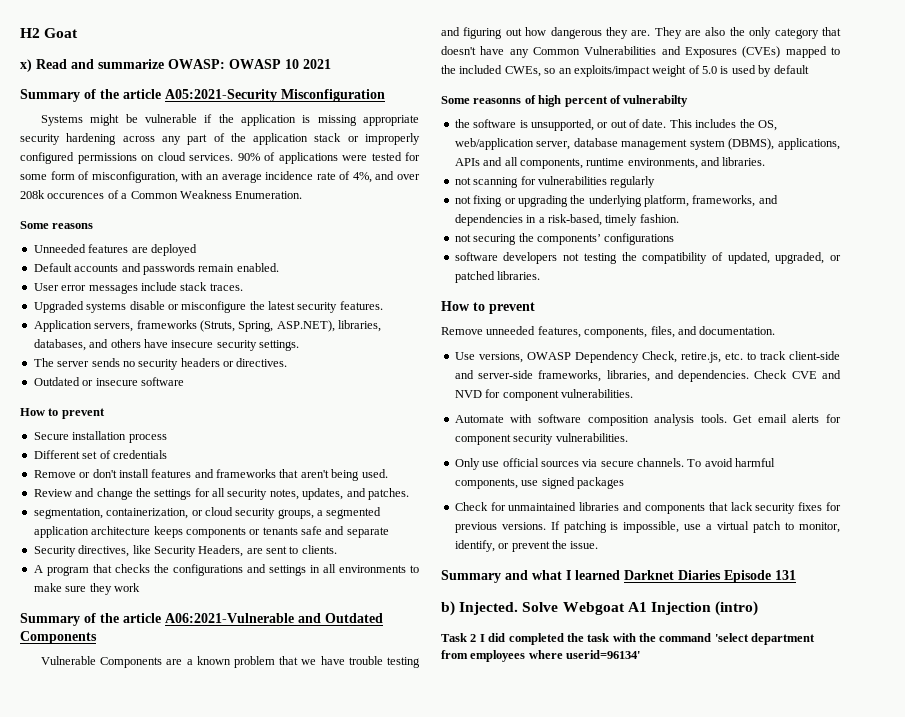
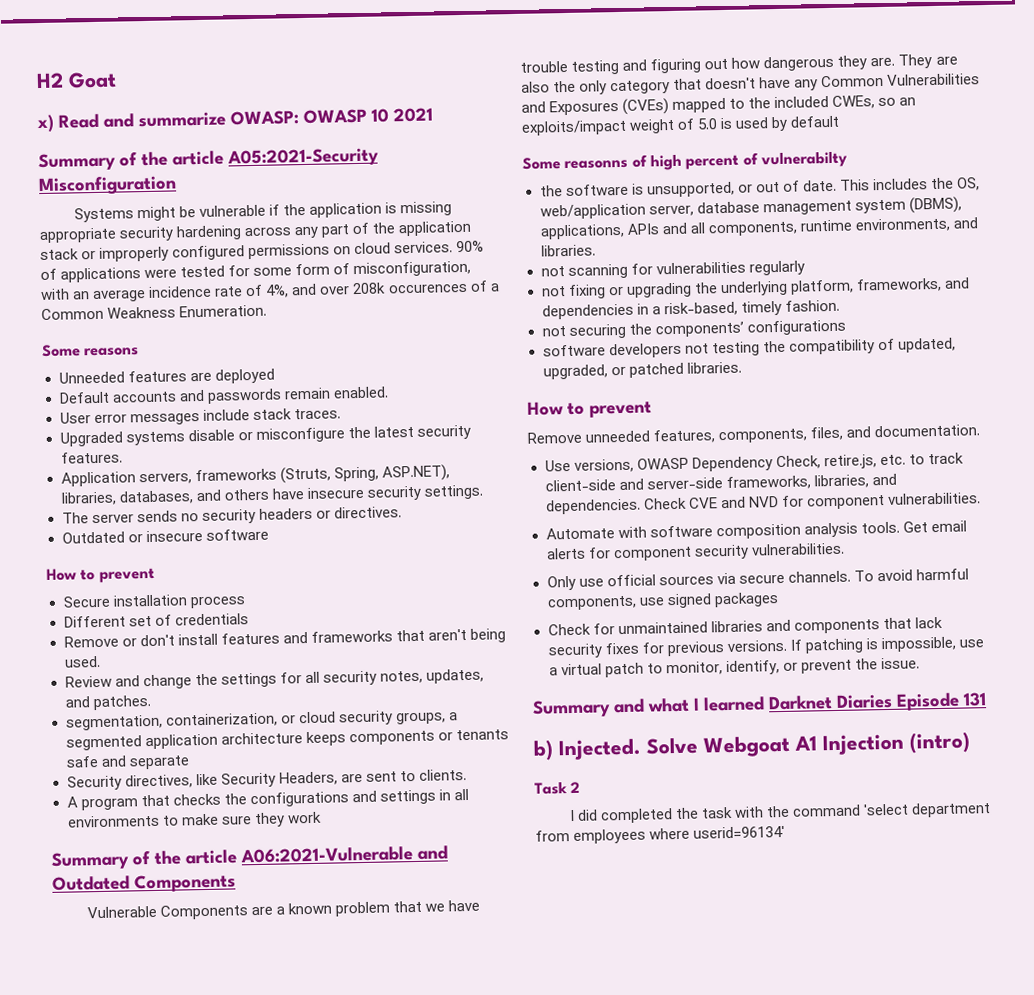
(477, 638) none -> (581, 787) //

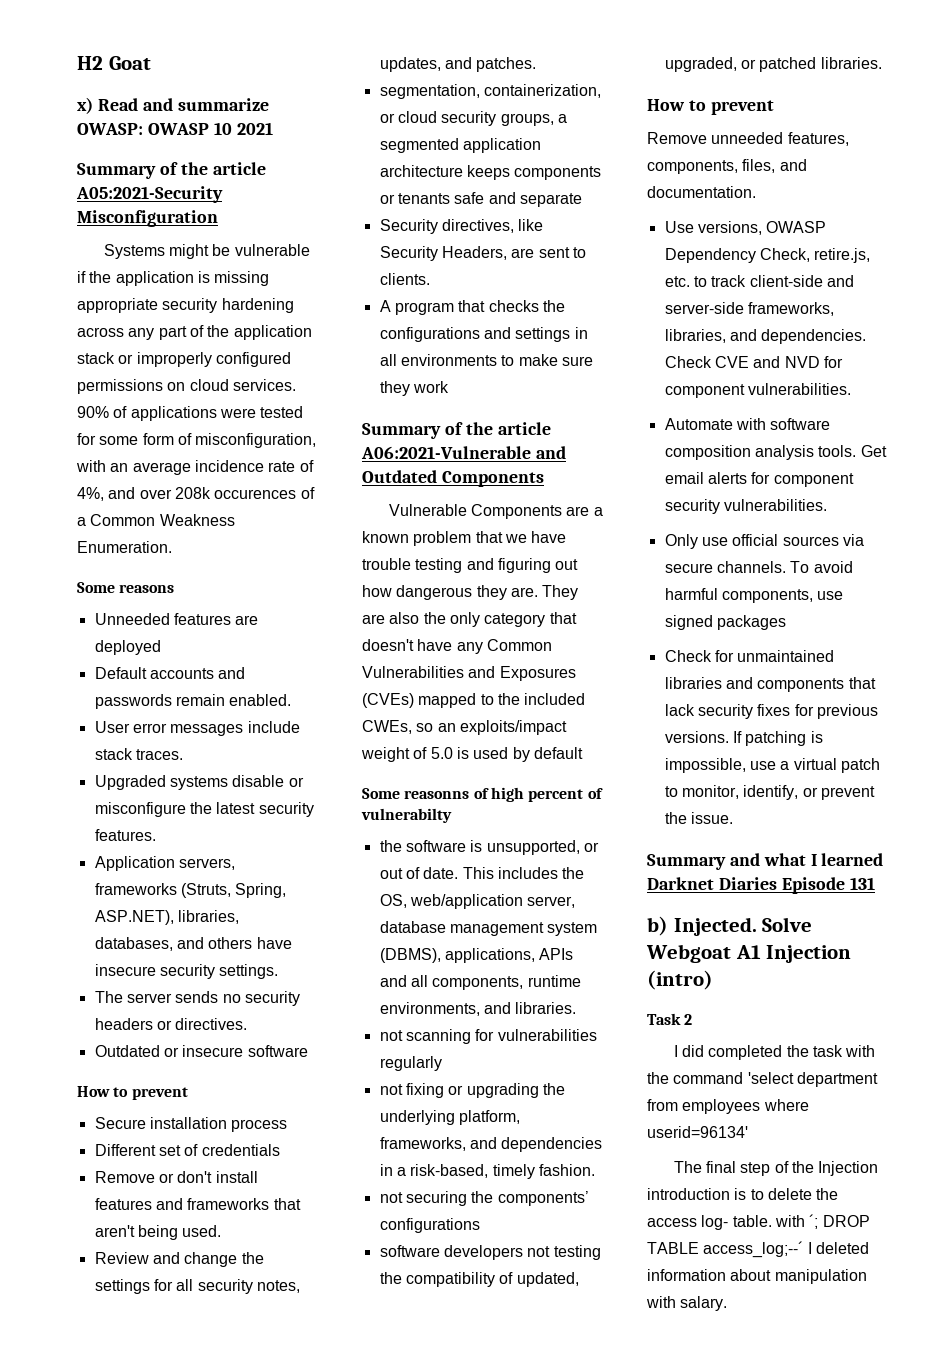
(786, 832) none -> [673,1161,879,1176] [647,1188,839,1200] [647,1214,870,1230] [647,1241,869,1258] [647,1269,867,1284] [646,1296,728,1311] // The final step of the Injection introduction is to delete the access log- table. with ´; DROP TABLE access_log;--´ I deleted information about manipulation with salary.

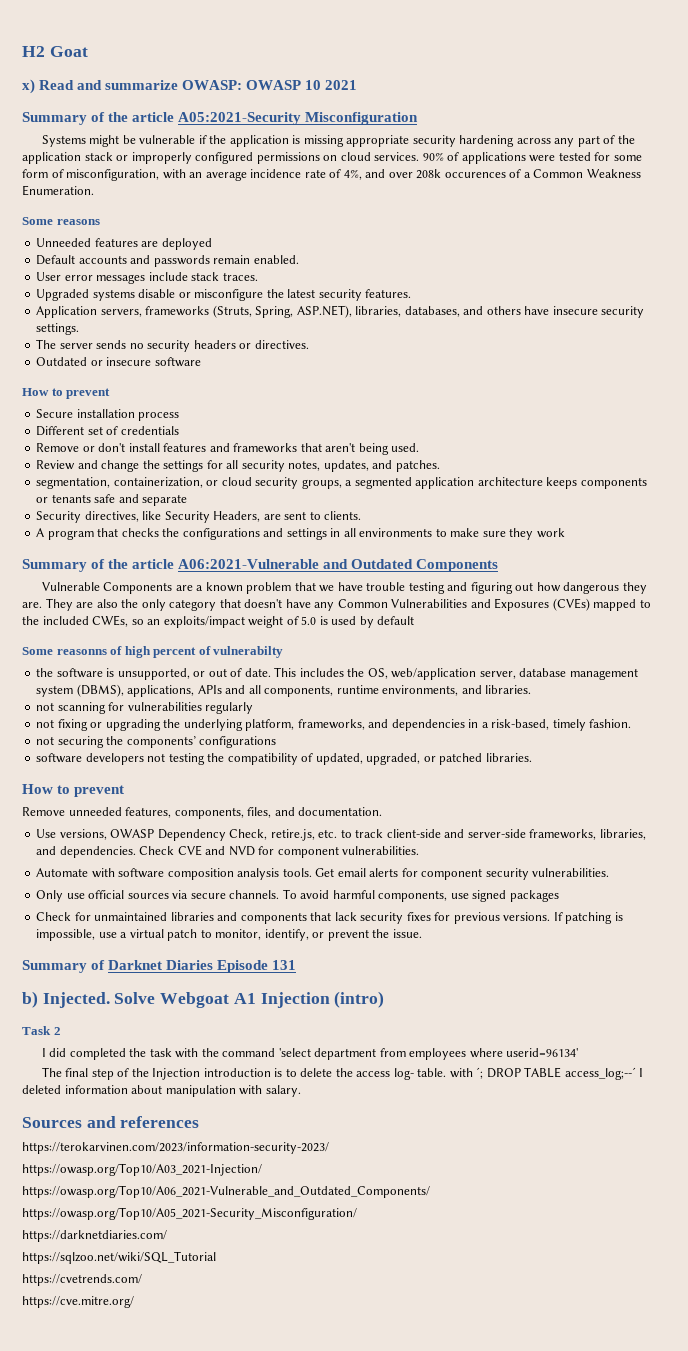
[729,853,884,866] and what I learned -> [91,960,106,970] of
(728, 1303) none -> [22,1116,200,1128] [22,1142,329,1154] [22,1163,262,1176] [22,1185,430,1198] [22,1207,357,1220] [22,1230,167,1242] [22,1251,216,1264] [22,1274,142,1286] [22,1296,134,1308] // Sources and references // https://terokarvinen.com/2023/information-security-2023/ // https://owasp.org/Top10/A03_2021-Injection/ // https://owasp.org/Top10/A06_2021-Vulnerable_and_Outdated_Components/ // https://owasp.org/Top10/A05_2021-Security_Misconfiguration/ // https://darknetdiaries.com/ // https://sqlzoo.net/wiki/SQL_Tutorial // https://cvetrends.com/ // https://cve.mitre.org/

